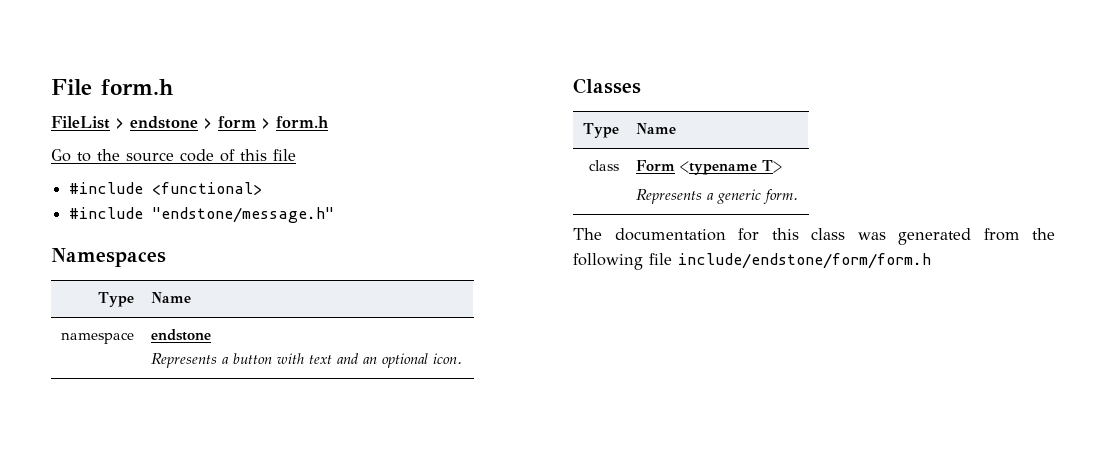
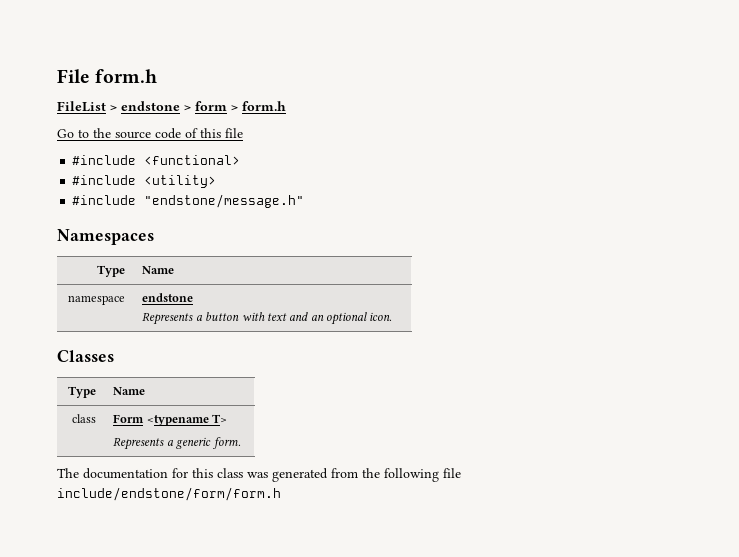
(263, 188) none -> [72,175,217,188] // #include <utility>

